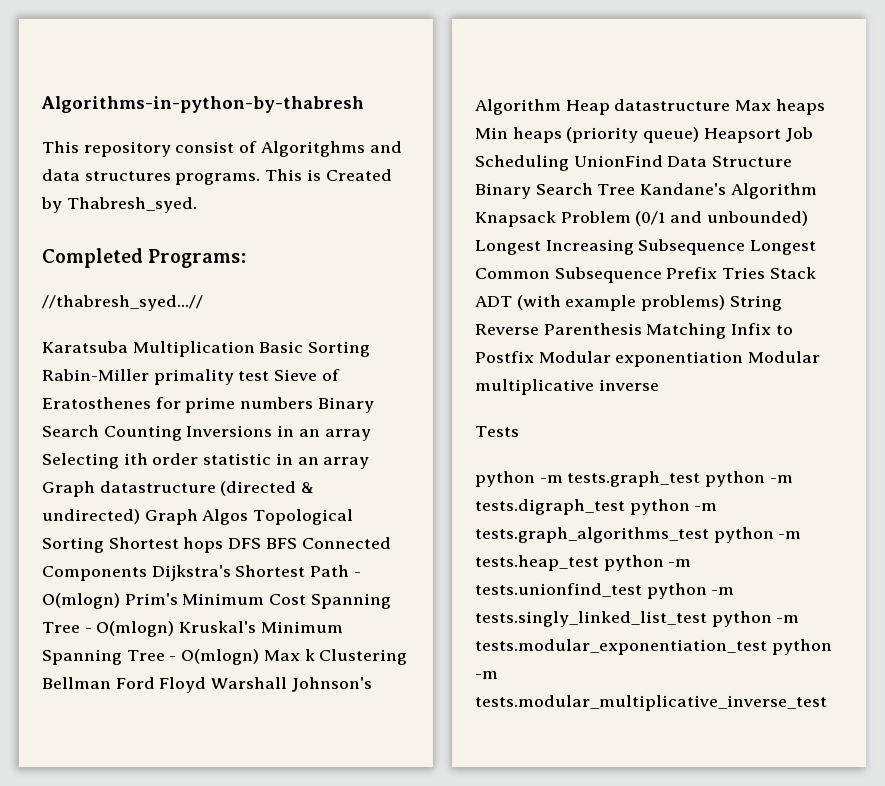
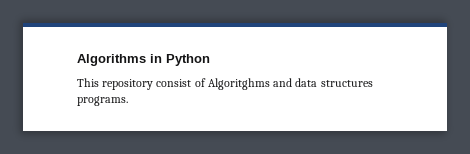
[41,96,364,113] Algorithms-in-python-by-thabresh -> [77,54,210,66] Algorithms in Python
[265,169,392,181] [41,197,197,213] [42,248,247,268] [42,295,203,311] [42,341,371,357] [42,369,340,385] [42,397,374,413] [42,425,371,441] [42,453,370,469] [42,481,315,497] [42,509,354,525] [42,537,391,553] [42,565,361,581] [42,593,391,609] [42,621,343,637] [42,649,408,665] [42,677,372,693] [475,99,825,115] [475,127,813,143] [475,155,793,171] [475,183,817,199] [475,211,808,227] [475,239,817,255] [475,267,816,283] [475,295,782,311] [475,323,793,339] [475,351,821,367] [475,379,659,395] [475,426,519,437] [475,471,793,487] [475,499,718,515] [475,527,802,543] [475,555,692,571] [475,583,735,599] [475,611,800,627] [475,639,832,655] [475,671,498,679] [475,695,827,711] This is Created by Thabresh_syed. // Completed Programs: // //thabresh_syed...// // Karatsuba Multiplication Basic Sorting Rabin-Miller primality test Sieve of Eratosthenes for prime numbers Binary Search Counting Inversions in an array Selecting ith order statistic in an array Graph datastructure (directed & undirected) Graph Algos Topological Sorting Shortest hops DFS BFS Connected Components Dijkstra's Shortest Path - O(mlogn) Prim's Minimum Cost Spanning Tree - O(mlogn) Kruskal's Minimum Spanning Tree - O(mlogn) Max k Clustering Bellman Ford Floyd Warshall Johnson's Algorithm Heap datastructure Max heaps Min heaps (priority queue) Heapsort Job Scheduling UnionFind Data Structure Binary Search Tree Kandane's Algorithm Knapsack Problem (0/1 and unbounded) Longest Increasing Subsequence Longest Common Subsequence Prefix Tries Stack ADT (with example problems) String Reverse Parenthesis Matching Infix to Postfix Modular exponentiation Modular multiplicative inverse // Tests // python -m tests.graph_test python -m tests.digraph_test python -m tests.graph_algorithms_test python -m tests.heap_test python -m tests.unionfind_test python -m tests.singly_linked_list_test python -m tests.modular_exponentiation_test python -m tests.modular_multiplicative_inverse_test -> (128, 101) none

